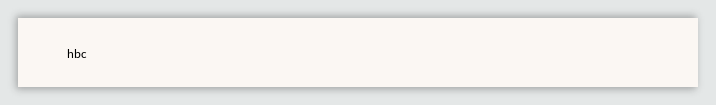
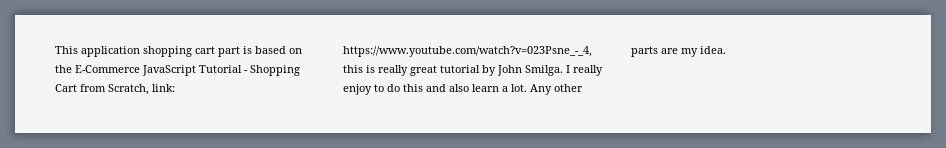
[67,49,87,58] hbc -> [55,46,302,57] [55,65,300,76] [55,84,175,95] [343,46,592,57] [343,65,603,76] [343,84,583,95] [631,46,726,57] This application shopping cart part is based on the E-Commerce JavaScript Tutorial - Shopping Cart from Scratch, link: https://www.youtube.com/watch?v=023Psne_-_4, this is really great tutorial by John Smilga. I really enjoy to do this and also learn a lot. Any other parts are my idea.

